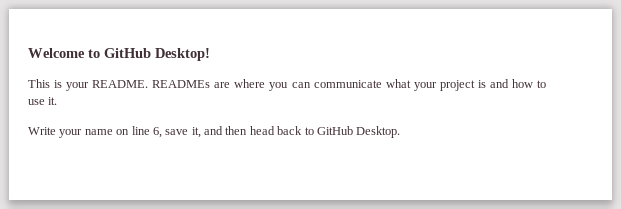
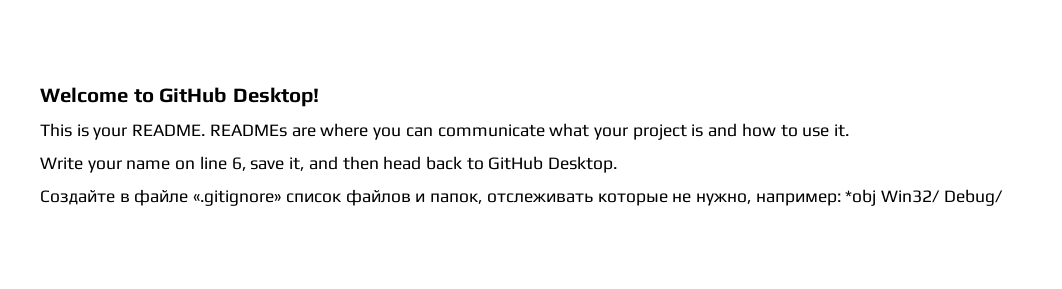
(401, 132) none -> [40,189,1003,206] // Создайте в файле «.gitignore» список файлов и папок, отслеживать которые не нужно, например: *obj Win32/ Debug/

